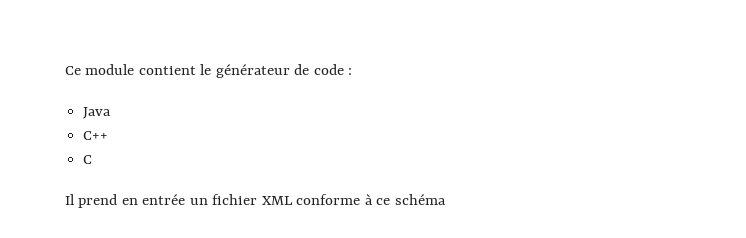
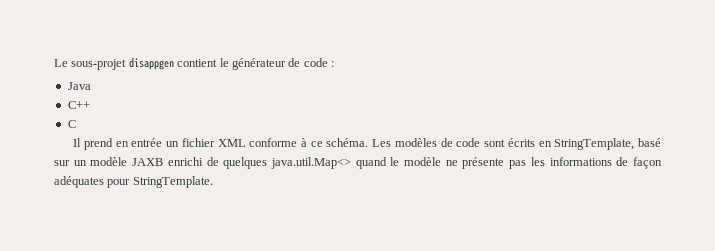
[65,64,135,75] Ce module -> [54,57,174,70] Le sous-projet disappgen
[394,194,446,205] schéma -> [326,138,662,150] [54,157,662,169] [54,176,213,188] schéma. Les modèles de code sont écrits en StringTemplate, basé sur un modèle JAXB enrichi de quelques java.util.Map<> quand le modèle ne présente pas les informations de façon adéquates pour StringTemplate.

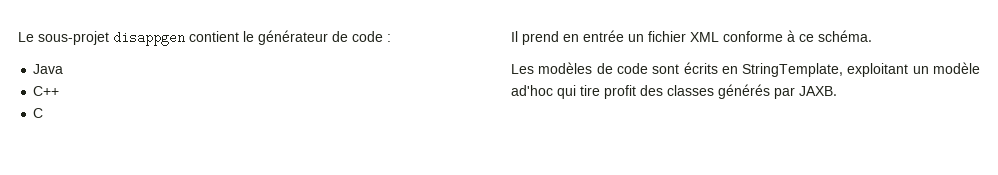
(369, 142) none -> (872, 36) //
[638,138,662,147] [54,157,662,169] [54,176,213,188] basé sur un modèle JAXB enrichi de quelques java.util.Map<> quand le modèle ne présente pas les informations de façon adéquates pour StringTemplate. -> [847,62,980,77] [511,84,837,99] exploitant un modèle ad'hoc qui tire profit des classes générés par JAXB.

